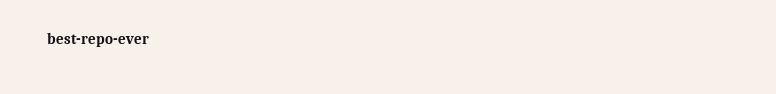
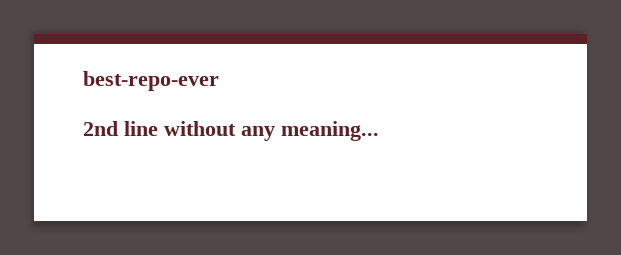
(149, 39) none -> [83,121,379,141] // 2nd line without any meaning...

